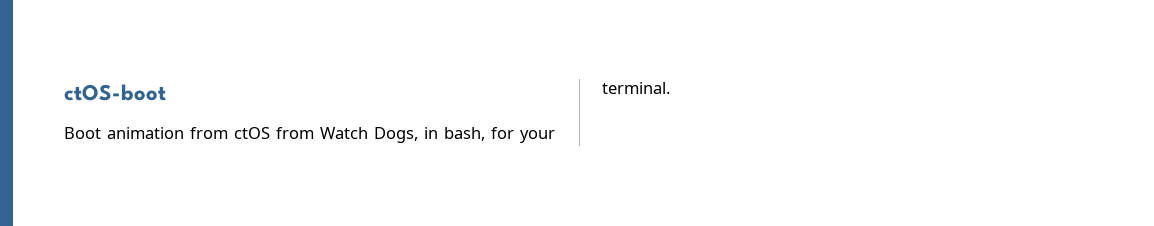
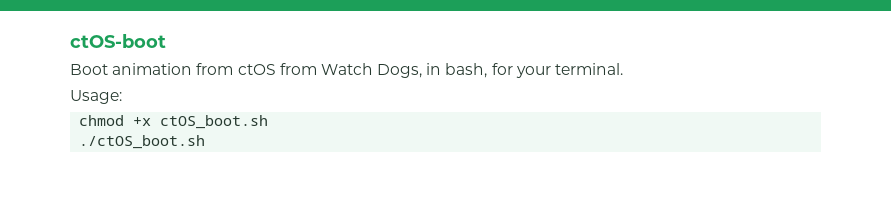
(670, 88) none -> [70,90,122,104] [79,115,269,129] [79,135,206,149] // Usage: // chmod +x ctOS_boot.sh // ./ctOS_boot.sh

